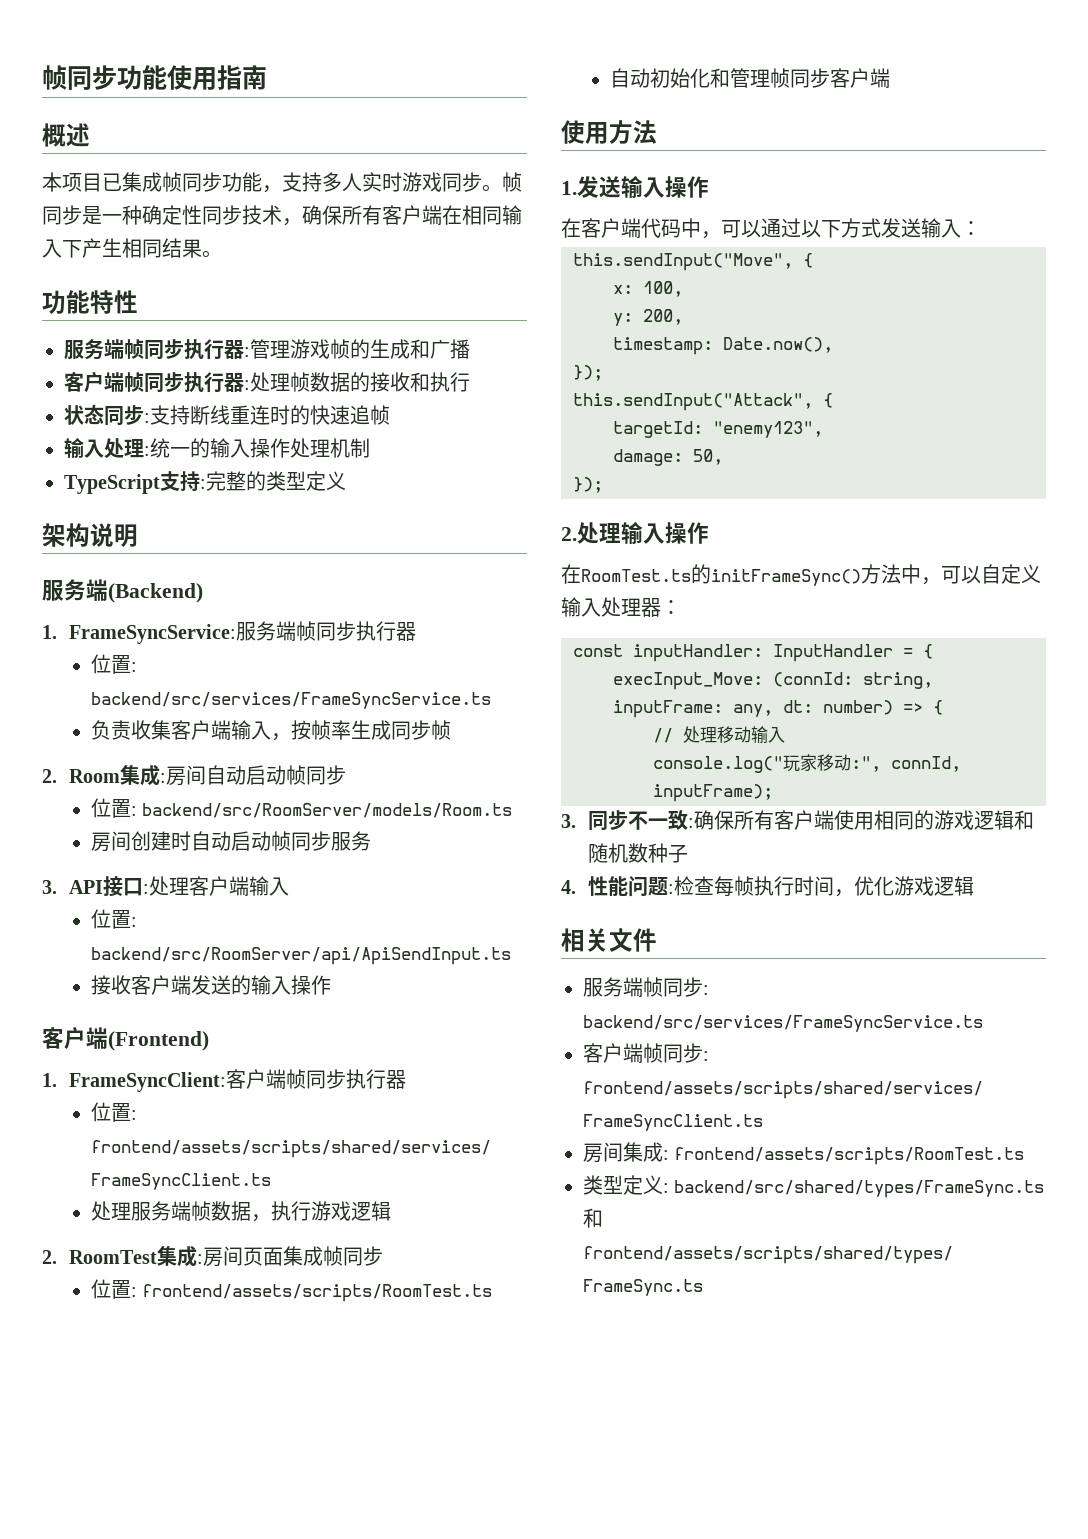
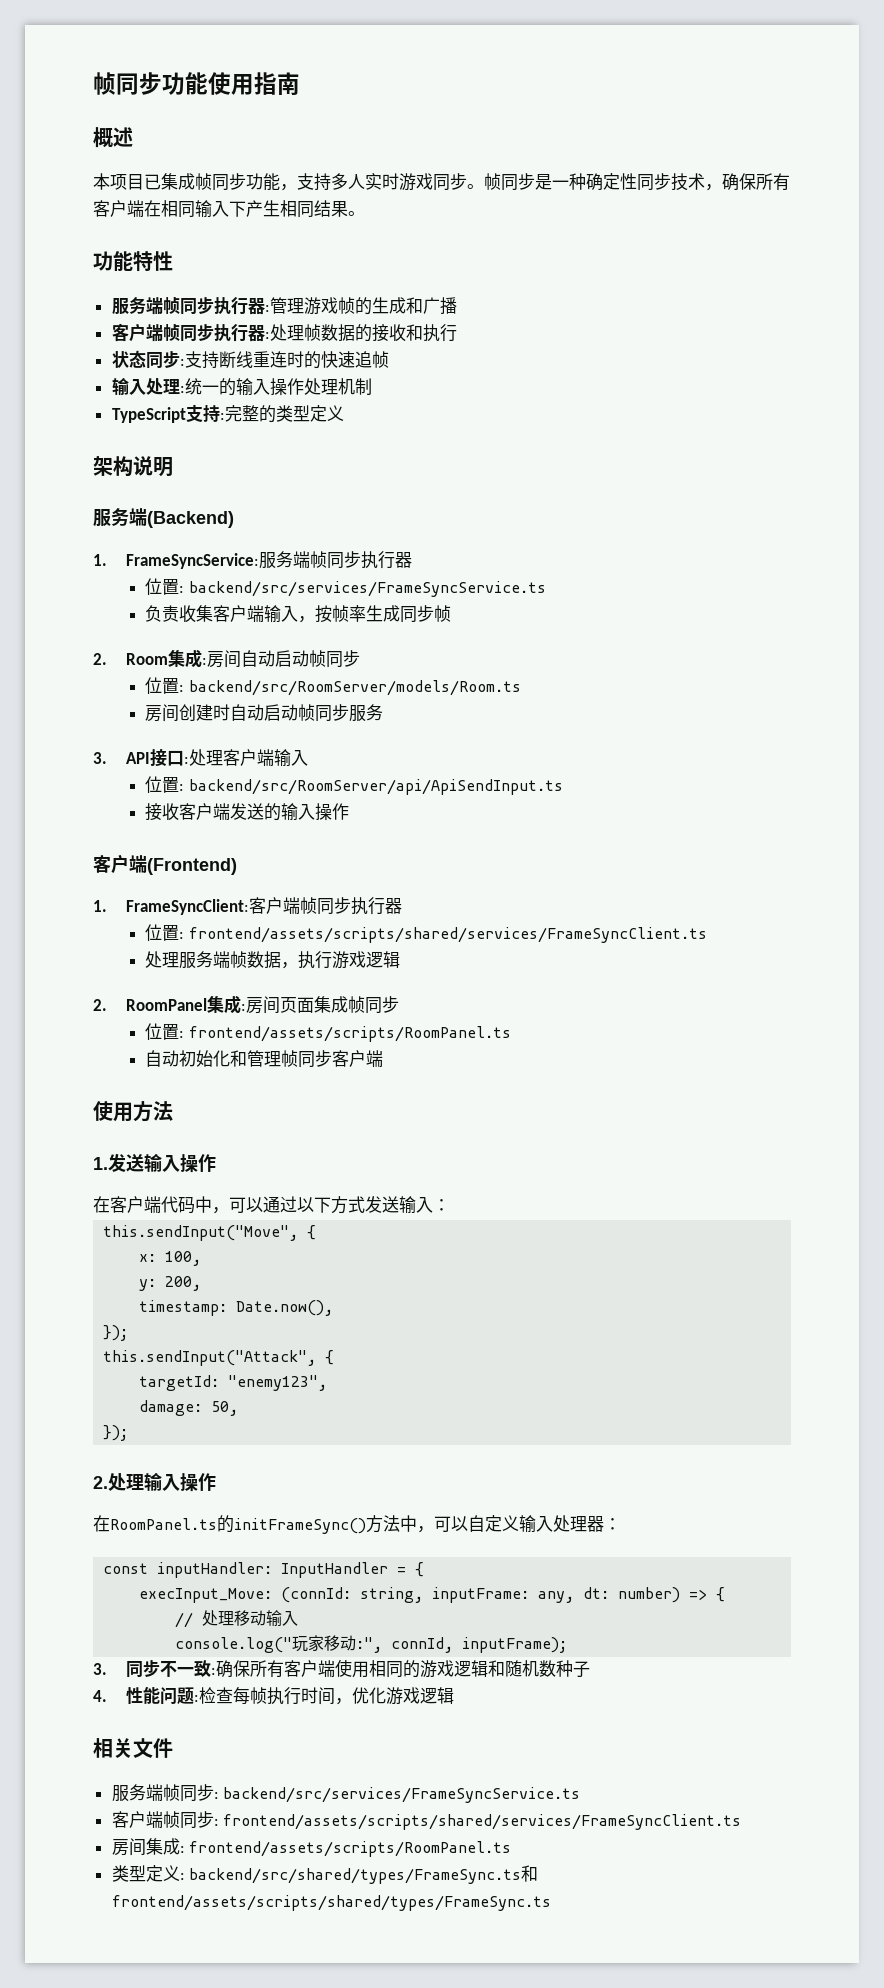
[68,1250,157,1264] RoomTest -> [126,998,208,1011] RoomPanel
[142,1284,493,1302] frontend/assets/scripts/RoomTest.ts -> [188,1026,511,1042] frontend/assets/scripts/RoomPanel.ts
[581,569,691,582] RoomTest.ts -> [110,1518,217,1530] RoomPanel.ts
[674,1147,1025,1165] frontend/assets/scripts/RoomTest.ts -> [189,1841,512,1857] frontend/assets/scripts/RoomPanel.ts

